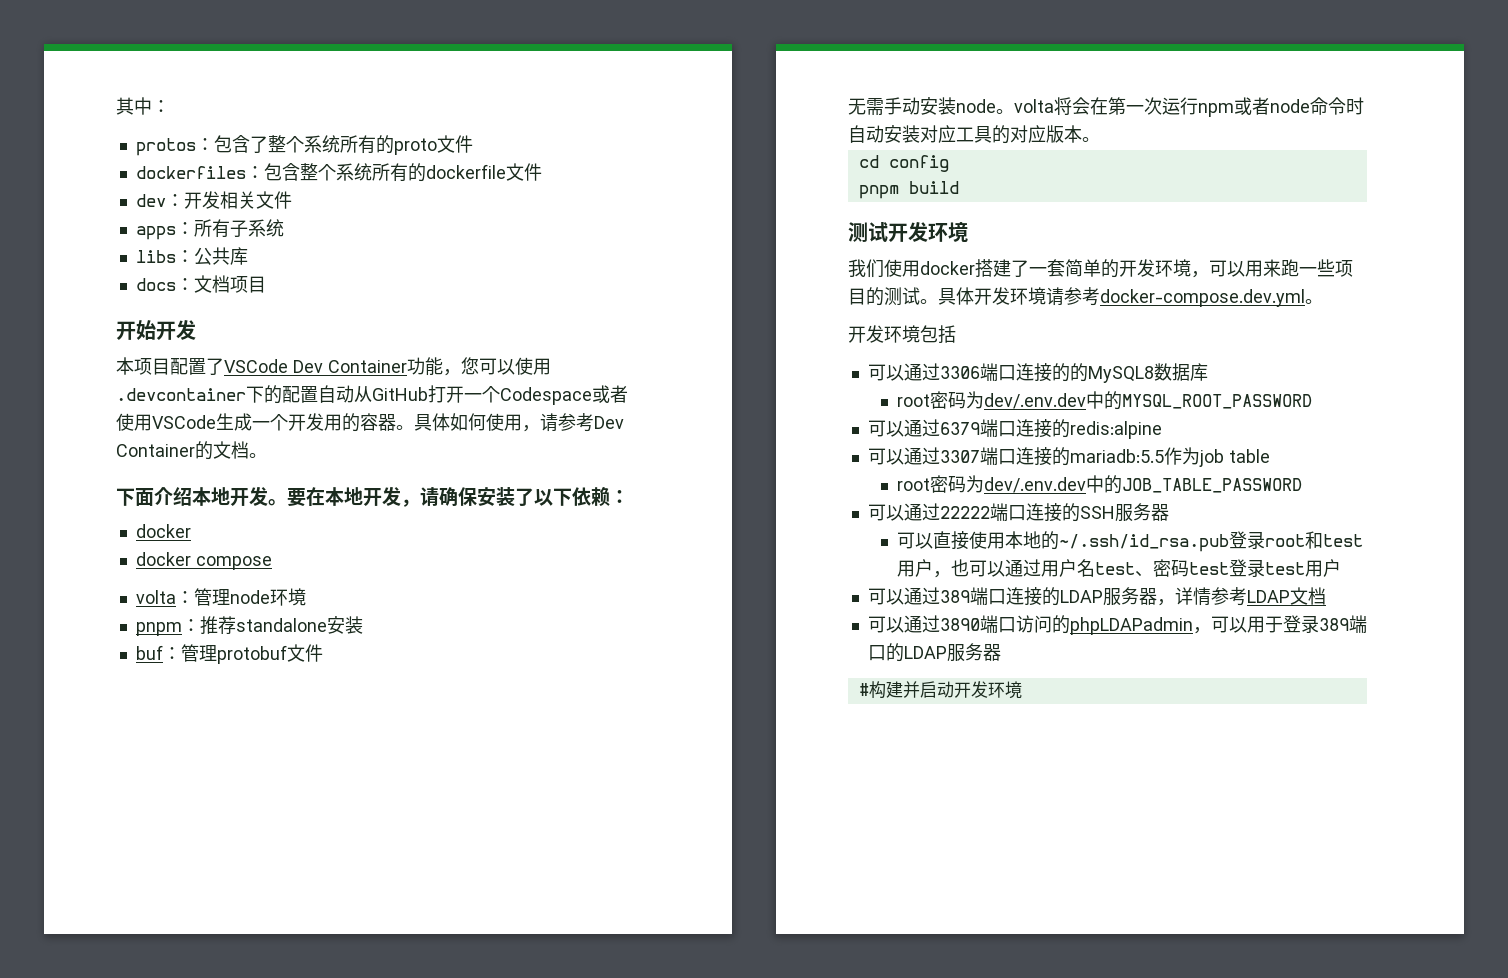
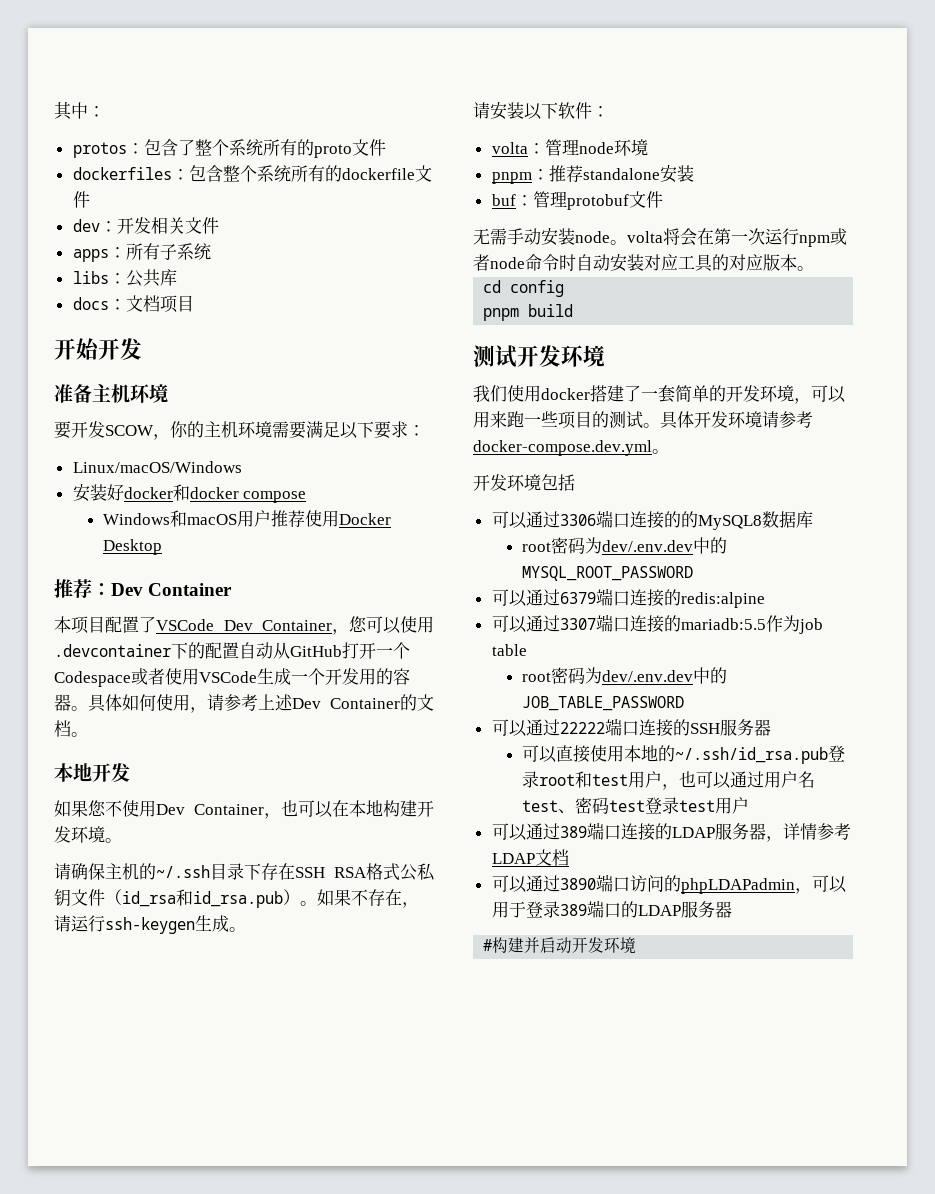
(196, 330) none -> [54,384,168,403] [54,421,425,440] [72,461,242,473] [72,484,307,503] [103,510,392,528] [103,539,163,555] [54,579,233,598] // 准备主机环境 // 要开发SCOW，你的主机环境需要满足以下要求： // Linux/macOS/Windows // 安装好docker和docker compose // Windows和macOS用户推荐使用Docker Desktop // 推荐：Dev Container
[407,357,443,376] 功能 -> (332, 625) none
(594, 422) none -> [258,694,293,711] 上述
[116,486,629,507] [135,524,191,538] [135,552,272,570] 下面介绍本地开发。要在本地开发，请确保安装了以下依赖： // docker // docker compose -> [54,763,130,782] [54,800,434,819] [54,826,122,843] [54,863,435,881] [54,889,419,908] [54,915,246,934] [473,102,609,120] 本地开发 // 如果您不使用Dev Container，也可以在本地构建开发环境。 // 请确保主机的~/.ssh目录下存在SSH RSA格式公私钥文件（id_rsa和id_rsa.pub）。如果不存在，请运行ssh-keygen生成。 // 请安装以下软件：

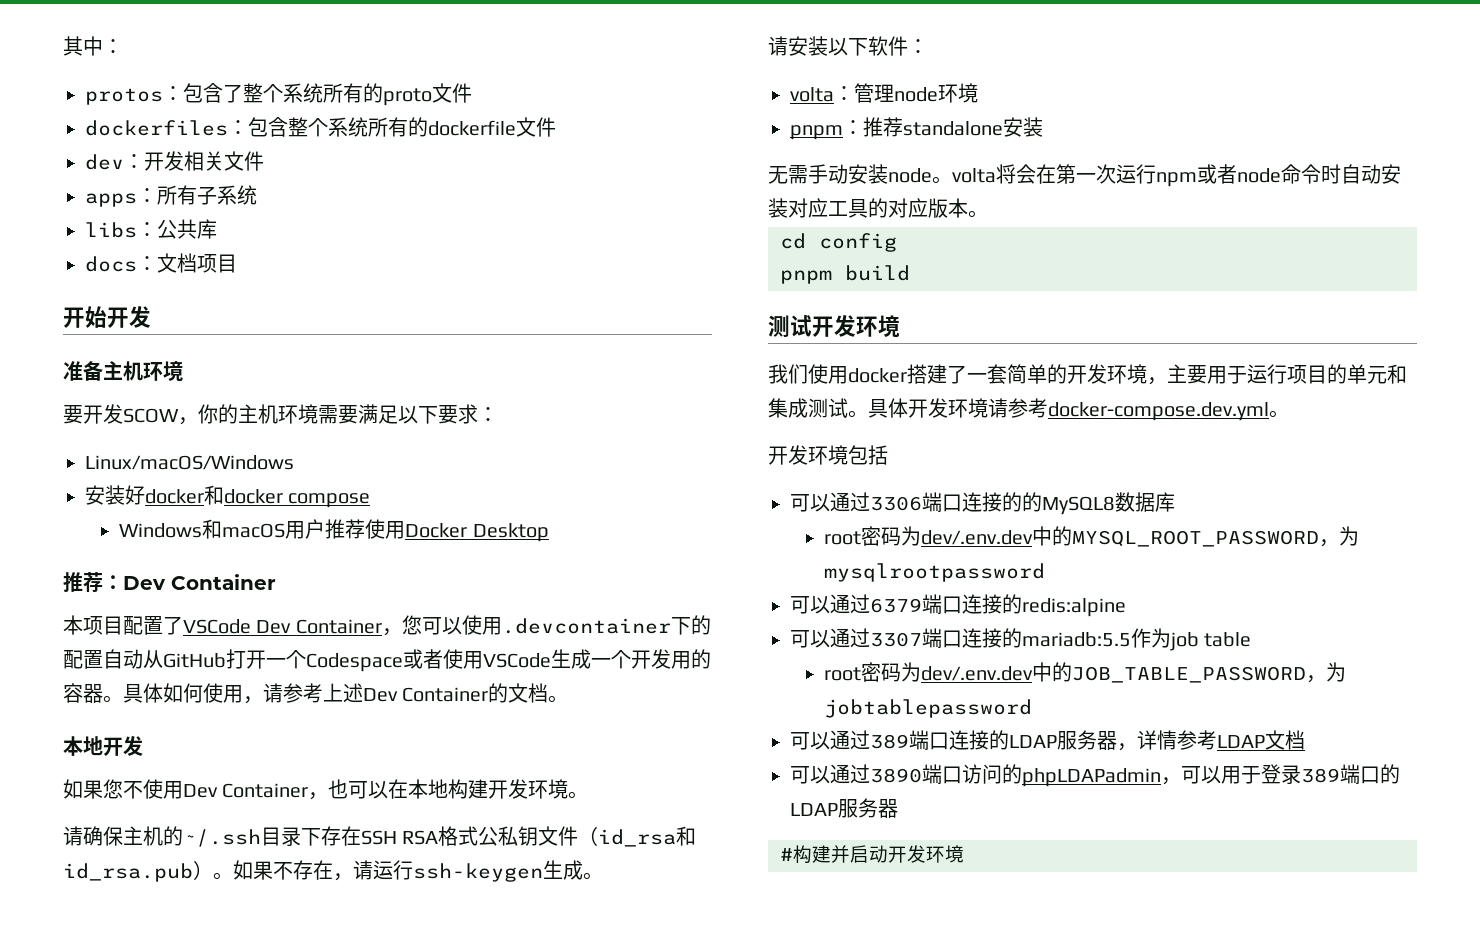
[491,191,663,210] // buf：管理protobuf文件 -> (1043, 127) none
[811,385,846,403] [473,411,609,429] 可以用来跑一些项目的 -> [1167,364,1407,384] [768,398,808,418] 主要用于运行项目的单元和集成
(694, 573) none -> [1319,526,1360,547] [824,563,1046,582] ，为mysqlrootpassword
[491,718,771,737] [522,745,846,764] [522,771,816,790] [522,797,750,814] // 可以通过22222端口连接的SSH服务器 // 可以直接使用本地的~/.ssh/id_rsa.pub登录root和test用户，也可以通过用户名test、密码test登录test用户 -> [1306,662,1347,683] [824,699,1033,718] ，为jobtablepassword

